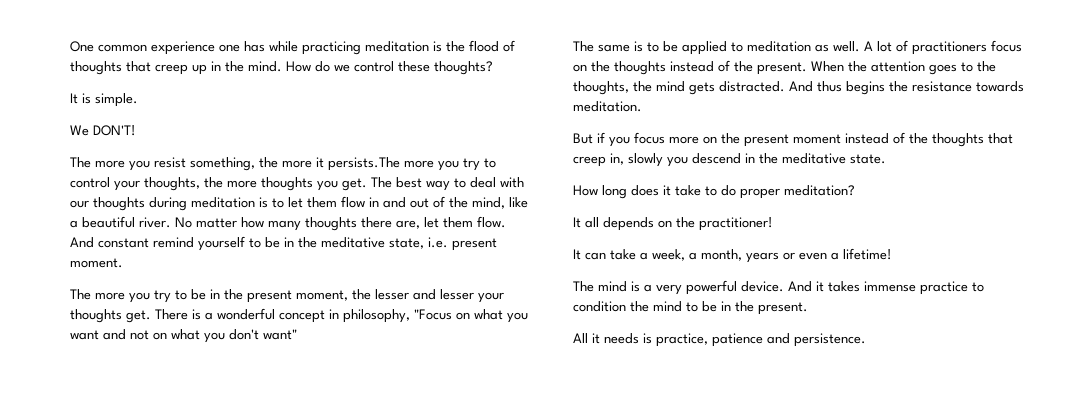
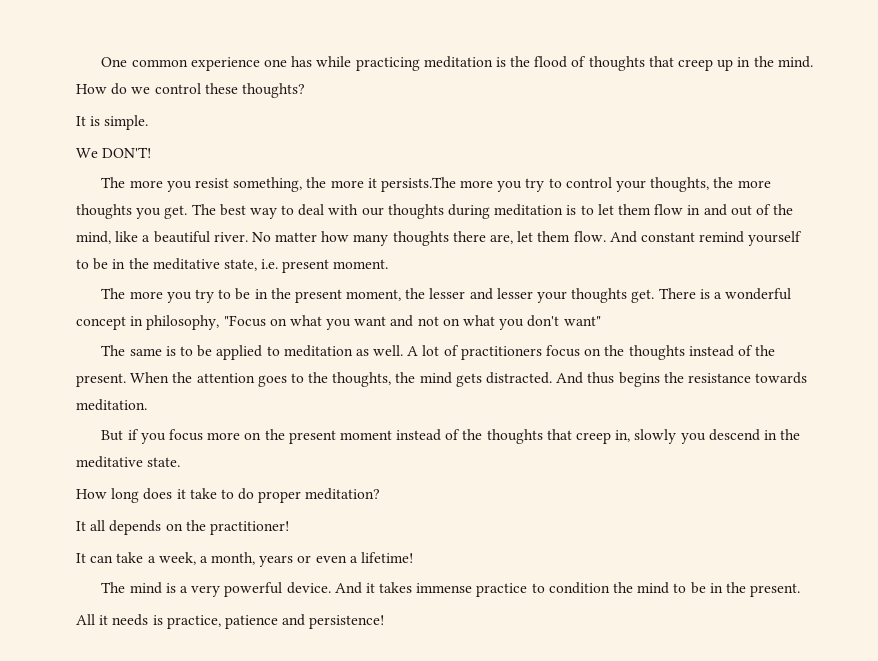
[794,333,866,347] persistence. -> [309,615,385,629] persistence!

